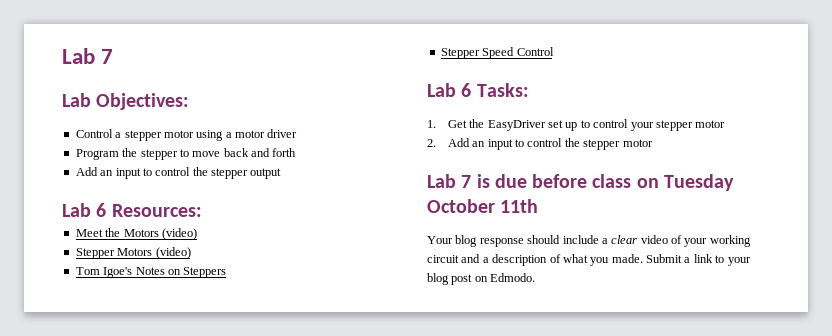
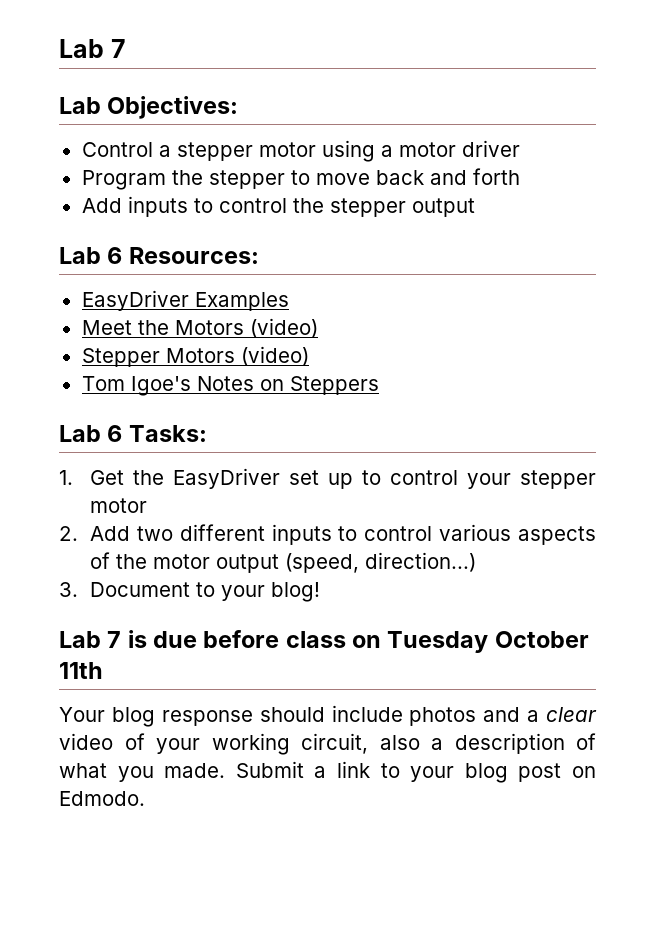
[100,168,141,179] an input -> [127,196,188,217] inputs
(202, 210) none -> [81,290,289,311] // EasyDriver Examples
[440,47,554,59] // Stepper Speed Control -> (379, 385) none
[472,138,653,150] an input to control the stepper motor -> [136,524,596,545] [90,552,477,573] [59,582,321,602] two different inputs to control various aspects of the motor output (speed, direction...) // 3. Document to your blog!
(599, 239) none -> [409,707,521,726] photos and
[427,254,481,263] circuit and -> [301,733,420,754] circuit, also

